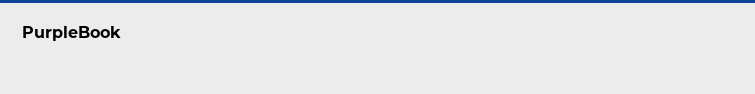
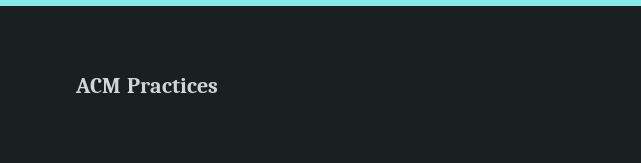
[22,26,121,41] PurpleBook -> [75,78,218,93] ACM Practices

